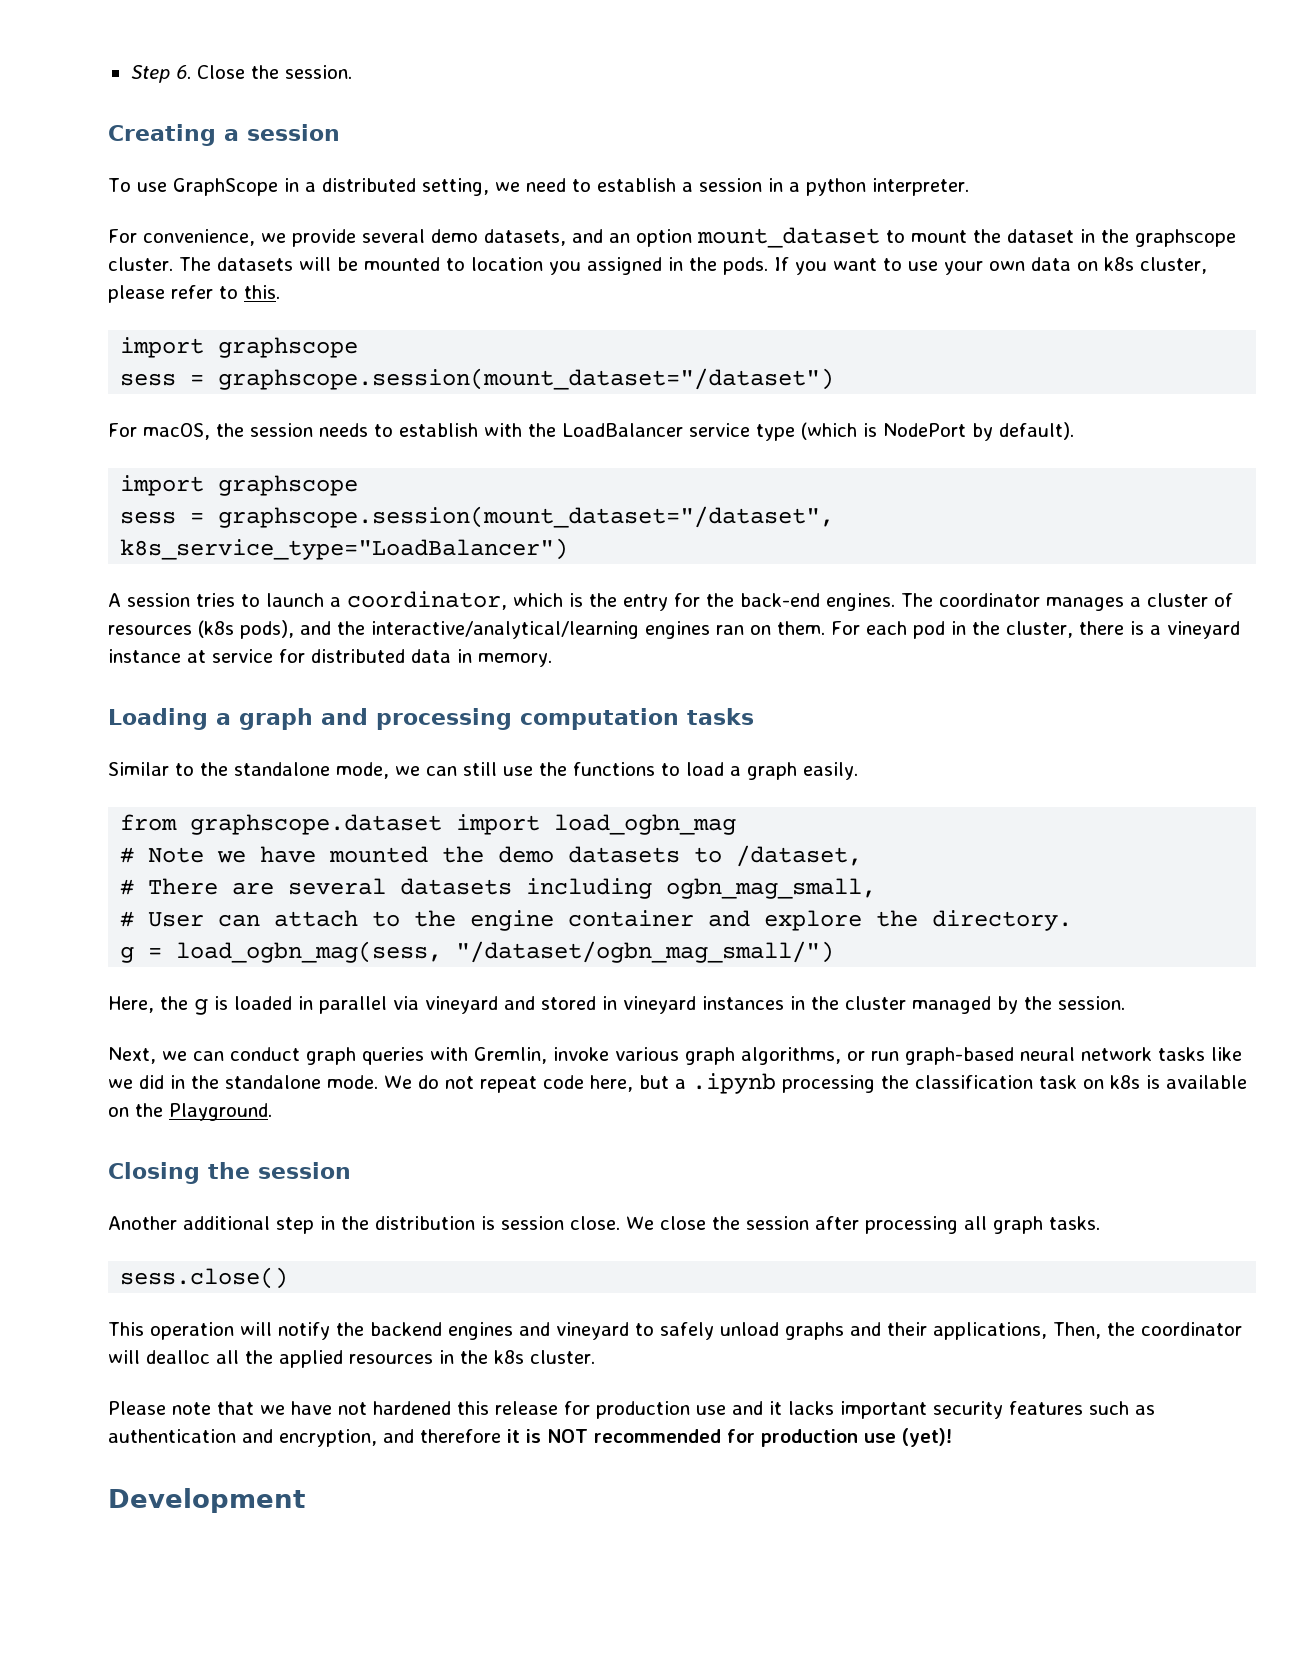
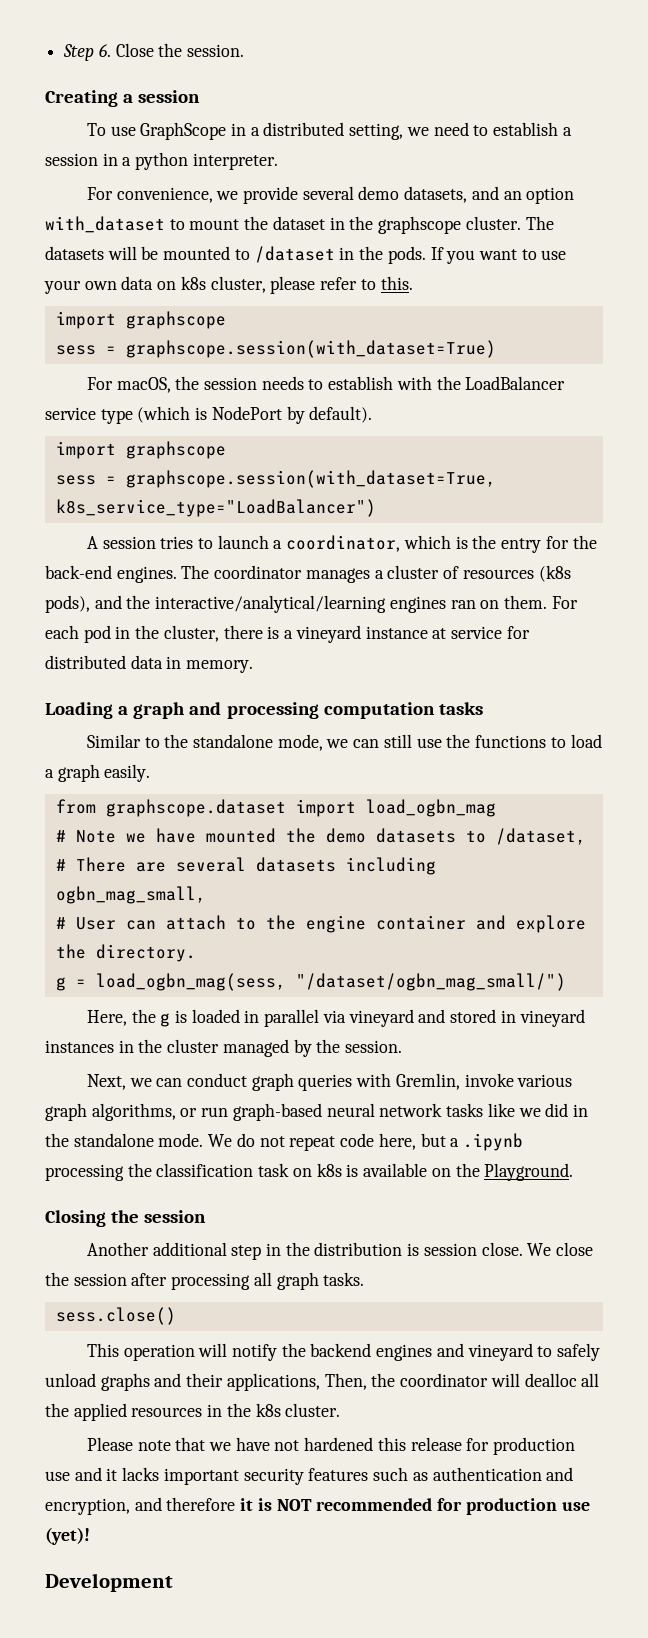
[697,227,880,248] mount_dataset -> [45,216,165,233] with_dataset
[470,257,662,275] location you assigned -> [254,246,335,263] /dataset
[218,368,835,390] graphscope.session(mount_dataset="/dataset") -> [125,340,496,358] graphscope.session(with_dataset=True)
[218,506,835,528] graphscope.session(mount_dataset="/dataset", -> [125,470,496,488] graphscope.session(with_dataset=True,

